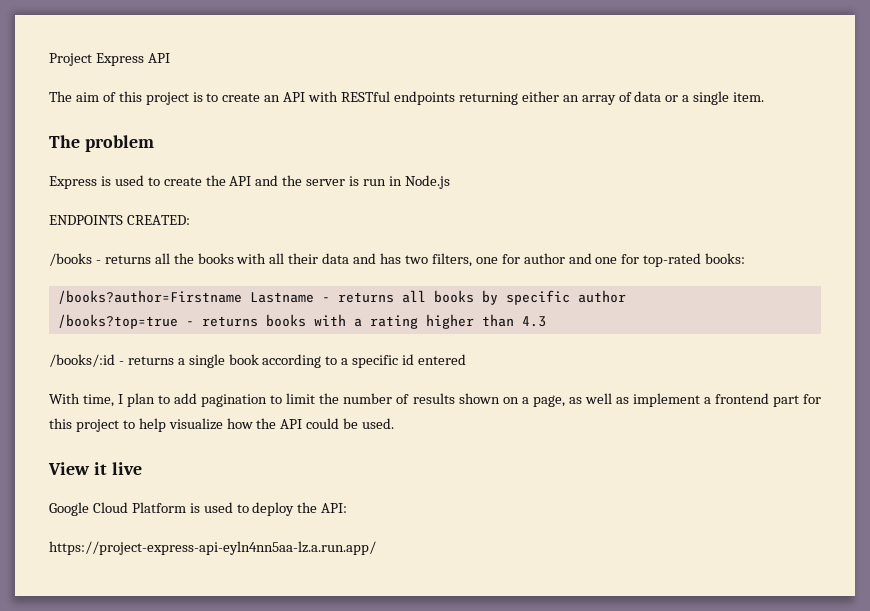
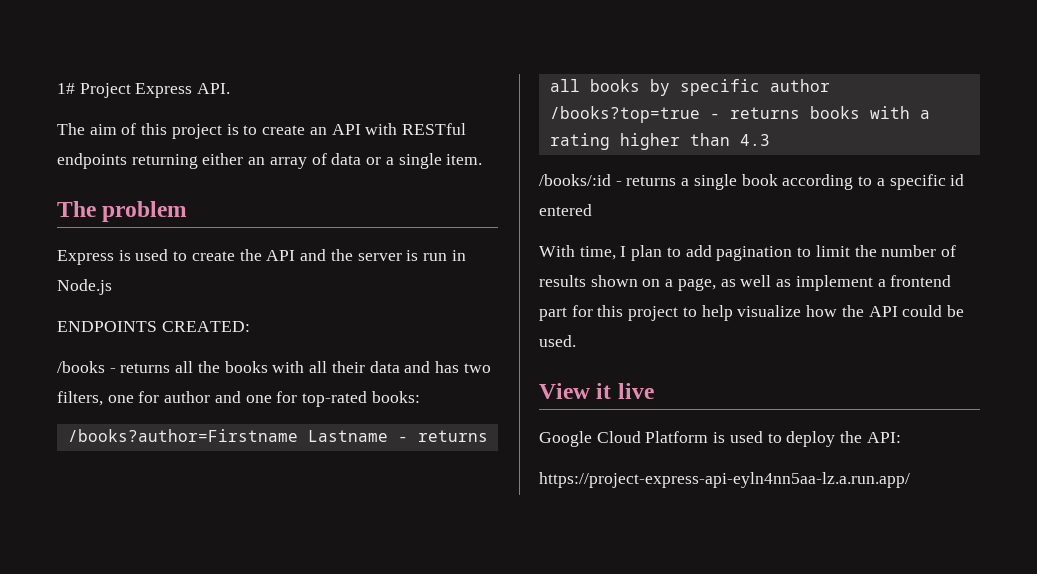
(49, 59) none -> [57,83,75,94] 1#
[147,53,170,63] API -> [197,83,231,94] API.

